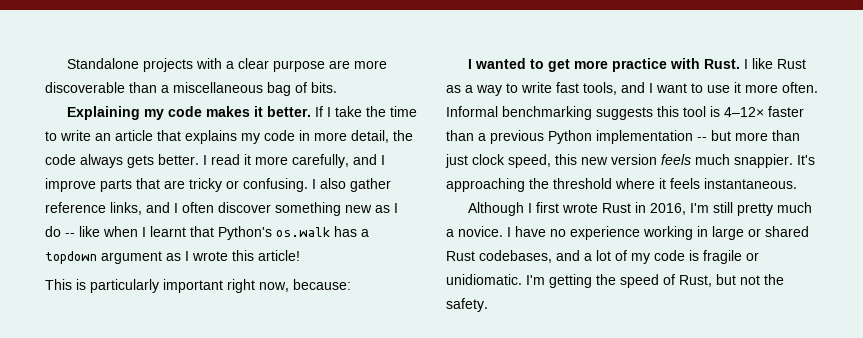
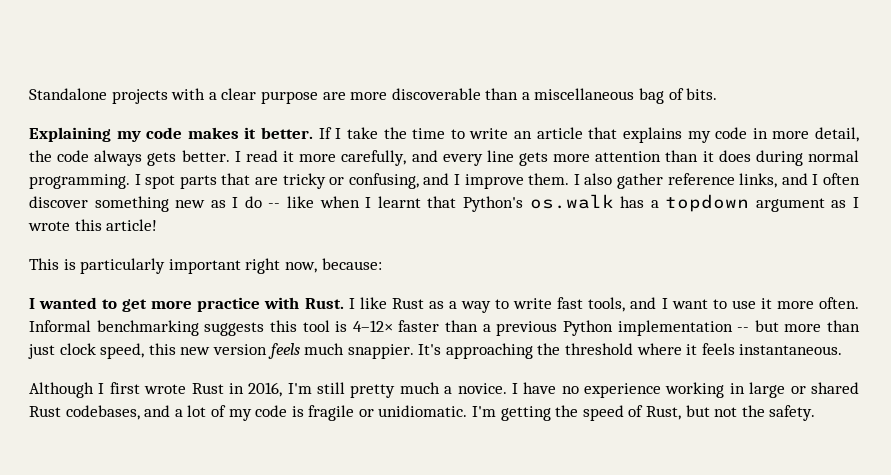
[381,155,385,165] [45,178,96,192] I improve -> [442,150,859,166] [29,174,176,189] every line gets more attention than it does during normal programming. I spot
[243,178,308,192] confusing. -> [348,173,570,189] confusing, and I improve them.

